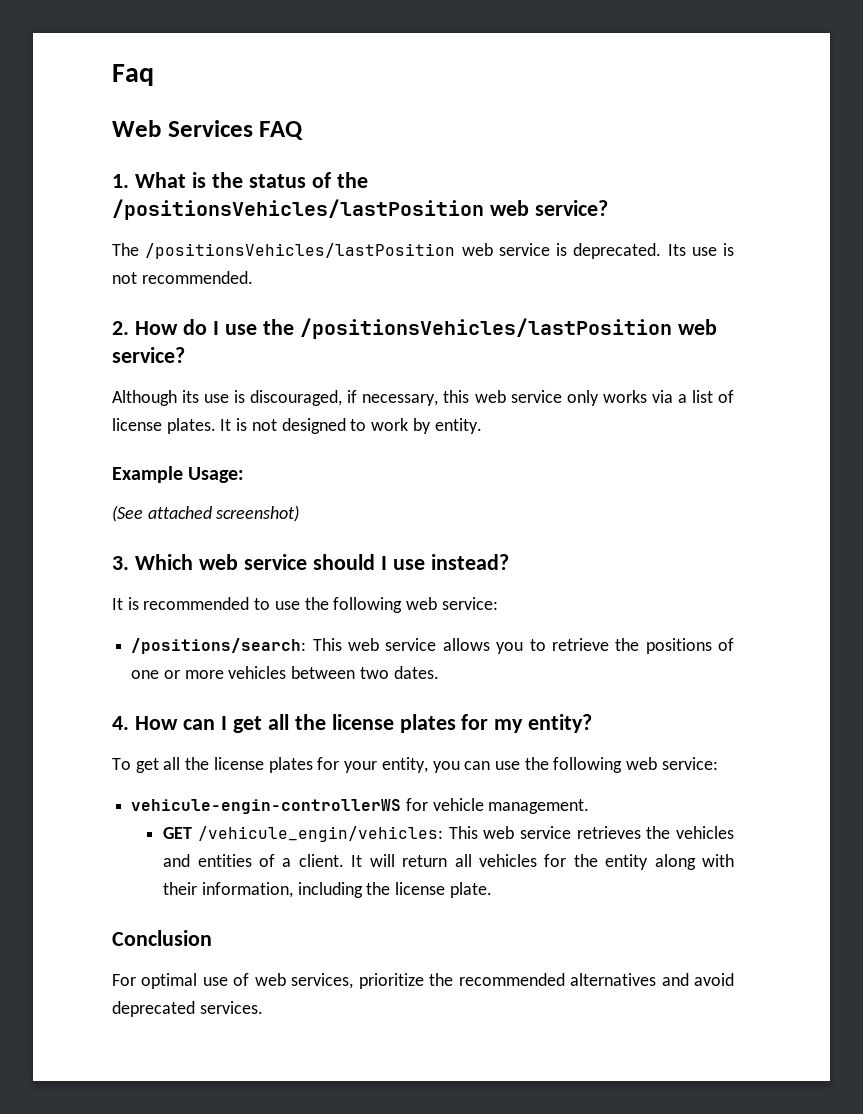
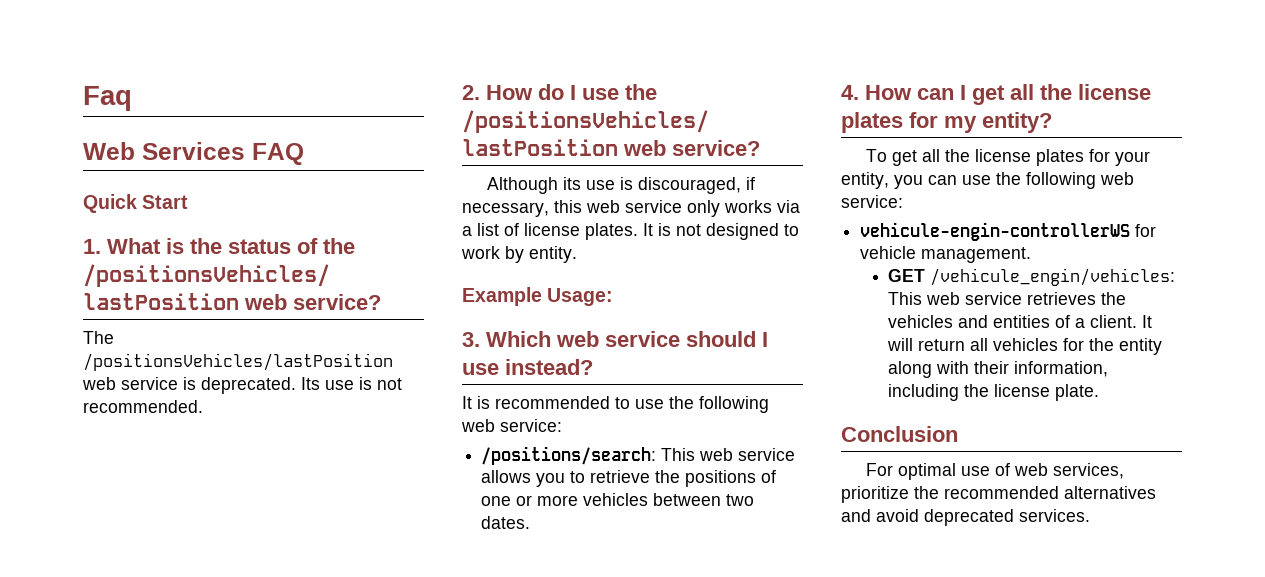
(304, 130) none -> [83,194,189,213] // Quick Start
[112,505,300,522] // (See attached screenshot) -> (614, 297) none

